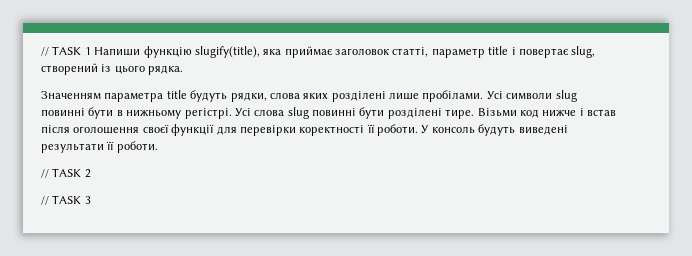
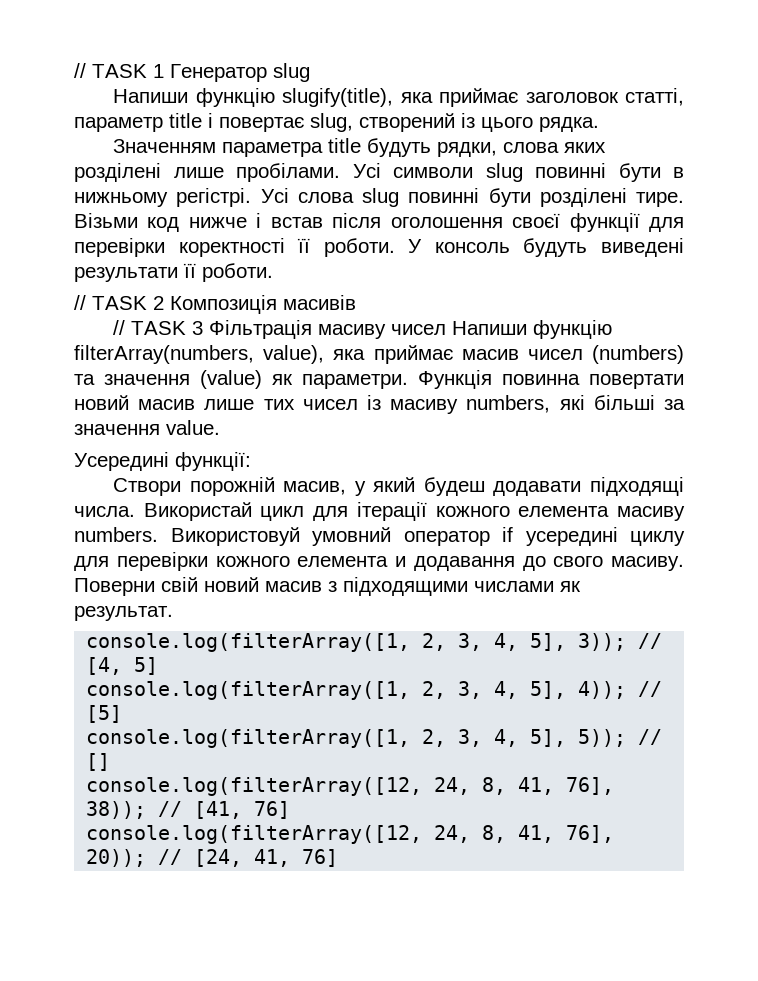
(91, 51) none -> [170,63,310,82] Генератор slug //
(91, 173) none -> [170,295,356,314] Композиція масивів
(91, 200) none -> [208,320,612,339] [74,345,684,364] [74,370,684,389] [74,395,685,414] [74,420,220,435] [74,452,251,471] [112,477,684,496] [74,502,685,521] [74,527,685,546] [74,552,684,571] [74,577,581,596] [74,606,173,621] [86,633,663,652] [86,657,159,675] [86,681,663,700] [86,705,123,723] [86,729,663,748] [86,753,111,771] [86,777,615,796] [86,801,291,819] [86,825,615,844] [86,849,339,867] Фільтрація масиву чисел Напиши функцію filterArray(numbers, value), яка приймає масив чисел (numbers) та значення (value) як параметри. Функція повинна повертати новий масив лише тих чисел із масиву numbers, які більші за значення value. // Усередині функції: // Створи порожній масив, у який будеш додавати підходящі числа. Використай цикл для ітерації кожного елемента масиву numbers. Використовуй умовний оператор if усередині циклу для перевірки кожного елемента и додавання до свого масиву. Поверни свій новий масив з підходящими числами як результат. // console.log(filterArray([1, 2, 3, 4, 5], 3)); // [4, 5] // console.log(filterArray([1, 2, 3, 4, 5], 4)); // [5] // console.log(filterArray([1, 2, 3, 4, 5], 5)); // [] // console.log(filterArray([12, 24, 8, 41, 76], 38)); // [41, 76] // console.log(filterArray([12, 24, 8, 41, 76], 20)); // [24, 41, 76]

